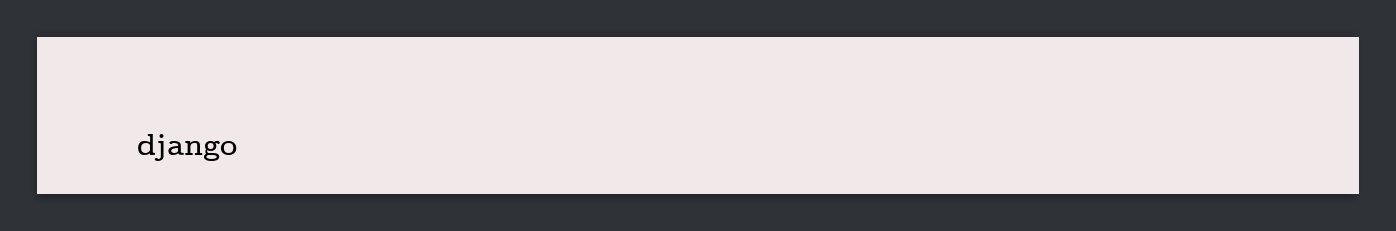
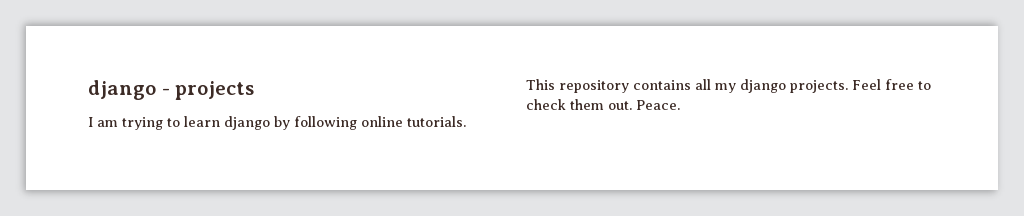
[137,134,237,161] django -> [88,80,255,100] [88,116,466,130] [526,79,931,93] [526,99,680,110] django - projects // I am trying to learn django by following online tutorials. This repository contains all my django projects. Feel free to check them out. Peace.

